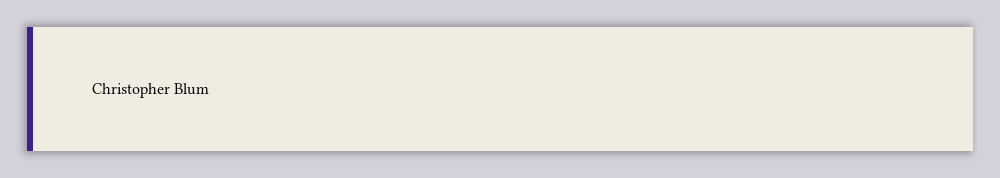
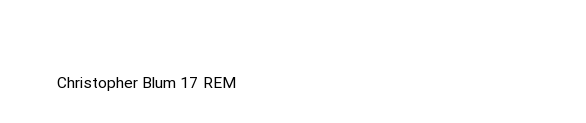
(210, 89) none -> [180,77,236,88] 17 REM

